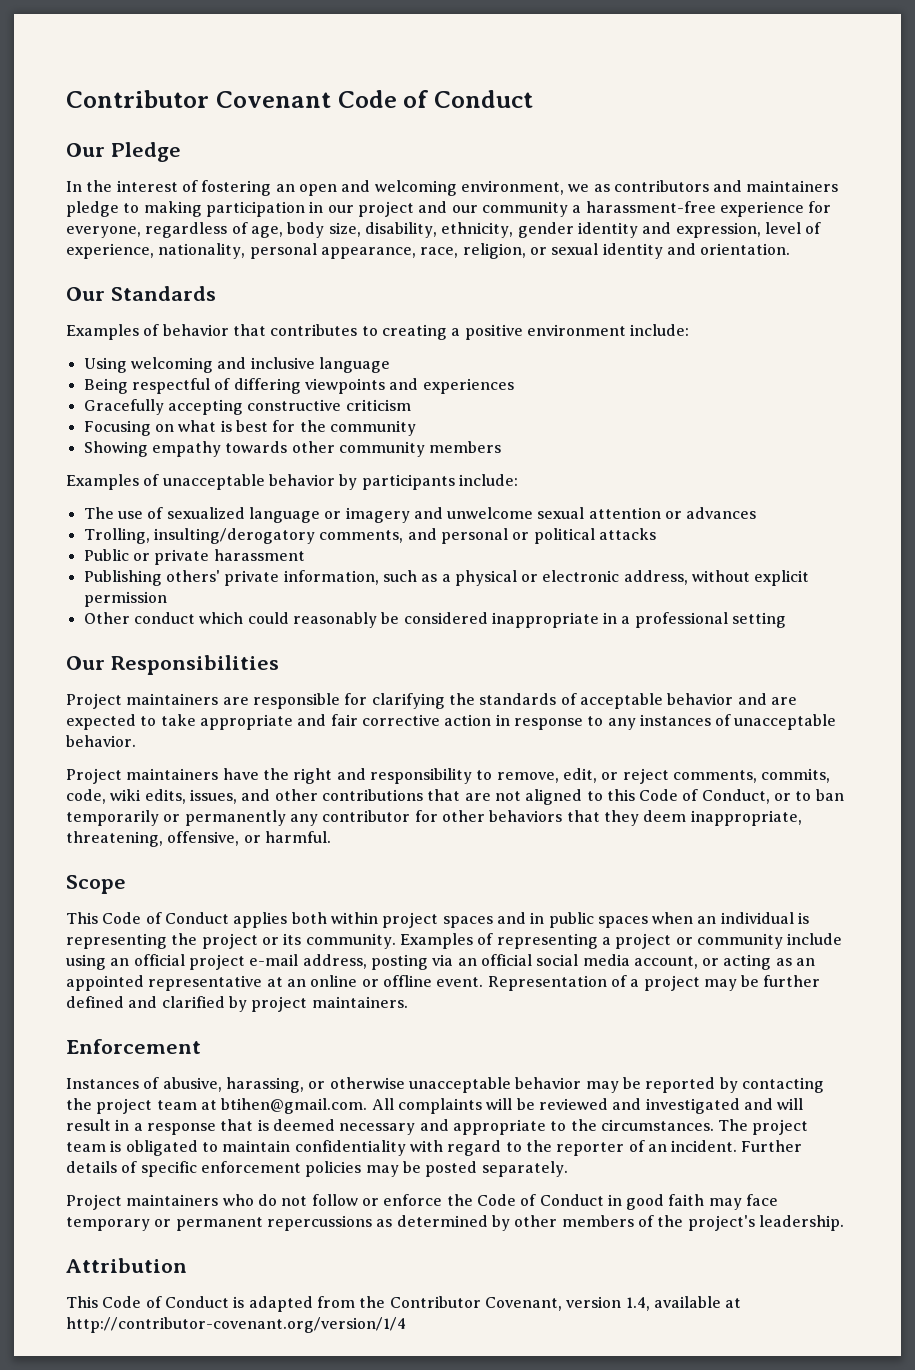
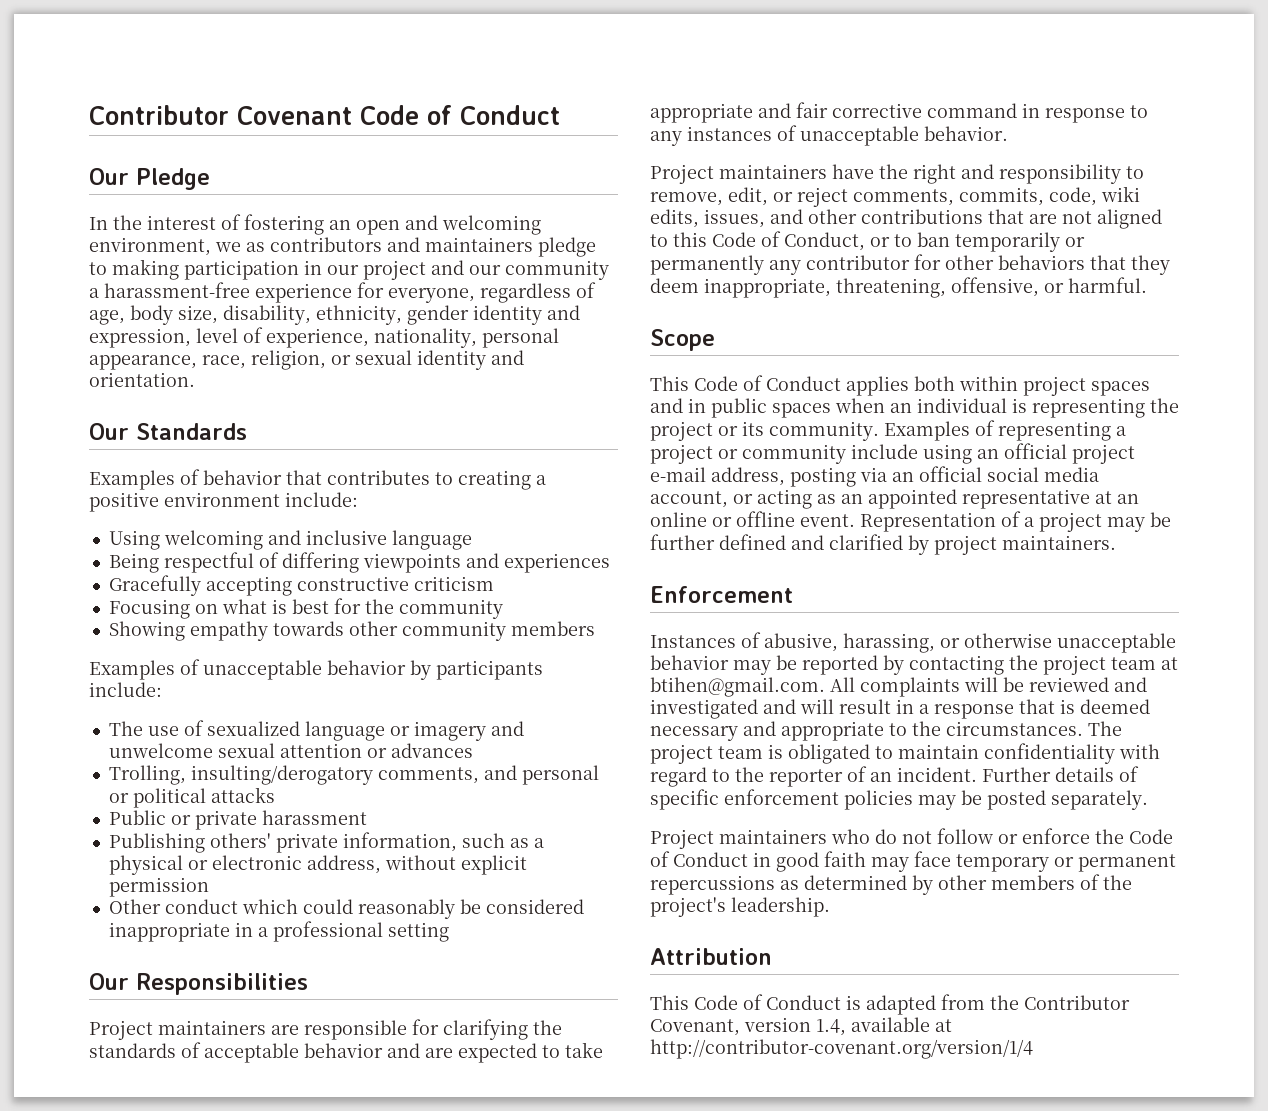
[444,714,492,726] action -> [927,103,1017,118] command

